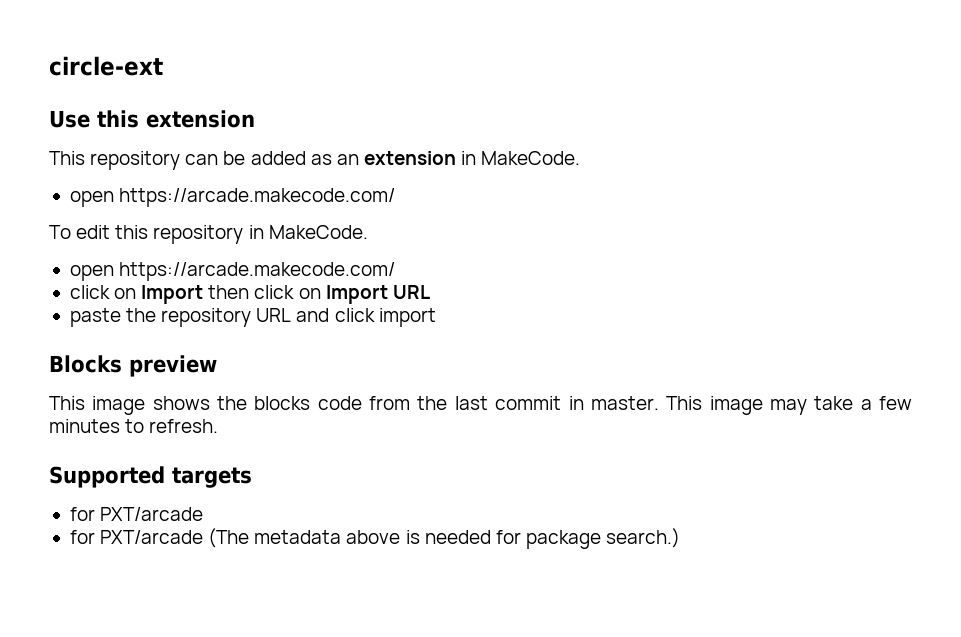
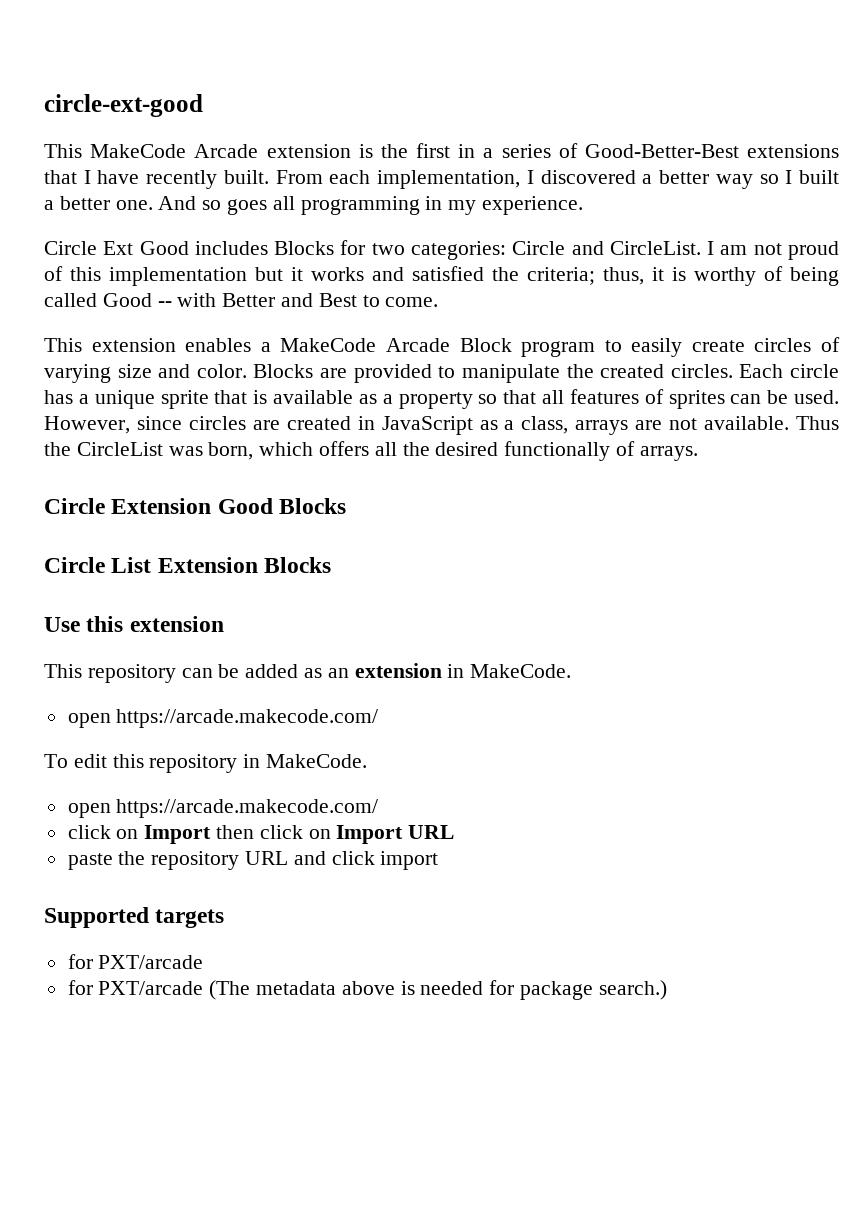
[49,56,163,76] circle-ext -> [44,94,203,117] [44,143,839,158] [44,170,840,189] [44,196,584,215] [44,240,840,260] [44,266,839,286] [44,293,439,307] [44,337,841,357] [44,364,840,383] [44,389,840,409] [44,416,840,435] [44,441,698,461] [44,498,347,514] [44,557,332,573] circle-ext-good // This MakeCode Arcade extension is the first in a series of Good-Better-Best extensions that I have recently built. From each implementation, I discovered a better way so I built a better one. And so goes all programming in my experience. // Circle Ext Good includes Blocks for two categories: Circle and CircleList. I am not proud of this implementation but it works and satisfied the criteria; thus, it is worthy of being called Good -- with Better and Best to come. // This extension enables a MakeCode Arcade Block program to easily create circles of varying size and color. Blocks are provided to manipulate the created circles. Each circle has a unique sprite that is available as a property so that all features of sprites can be used. However, since circles are created in JavaScript as a class, arrays are not available. Thus the CircleList was born, which offers all the desired functionally of arrays. // Circle Extension Good Blocks // Circle List Extension Blocks
[49,355,217,377] [49,396,913,415] [49,419,219,433] // Blocks preview // This image shows the blocks code from the last commit in master. This image may take a few minutes to refresh. -> (439, 860) none

